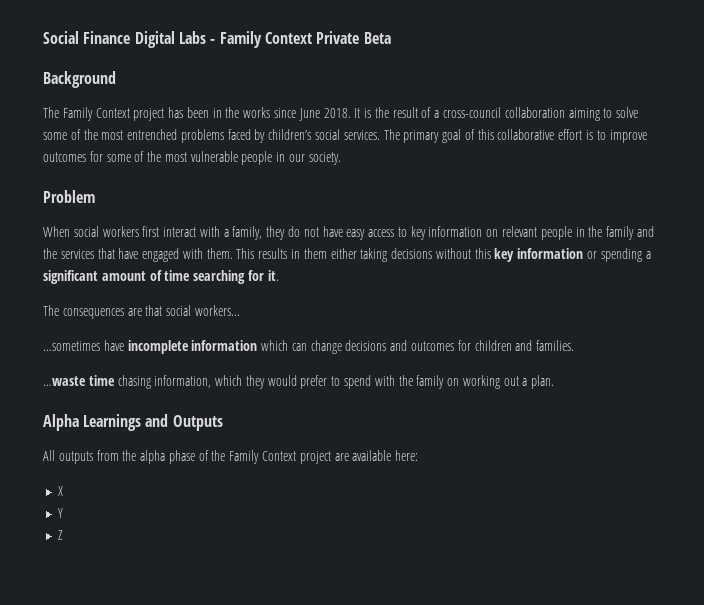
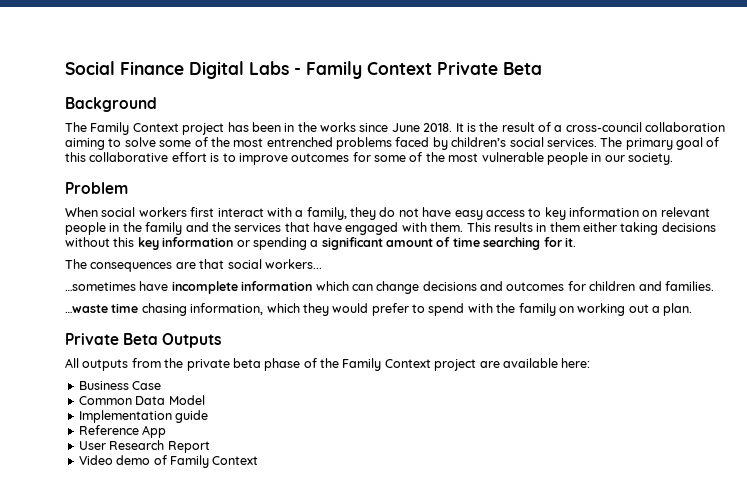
[43,414,169,431] Alpha Learnings and -> [65,333,159,345] Private Beta
[140,450,166,464] alpha -> [186,358,261,371] private beta
[58,486,64,496] [58,508,64,518] [58,530,64,540] X // Y // Z -> [78,381,162,390] [78,395,205,405] [78,410,209,423] [78,425,167,438] [78,440,210,453] [78,455,259,468] Business Case // Common Data Model // Implementation guide // Reference App // User Research Report // Video demo of Family Context

